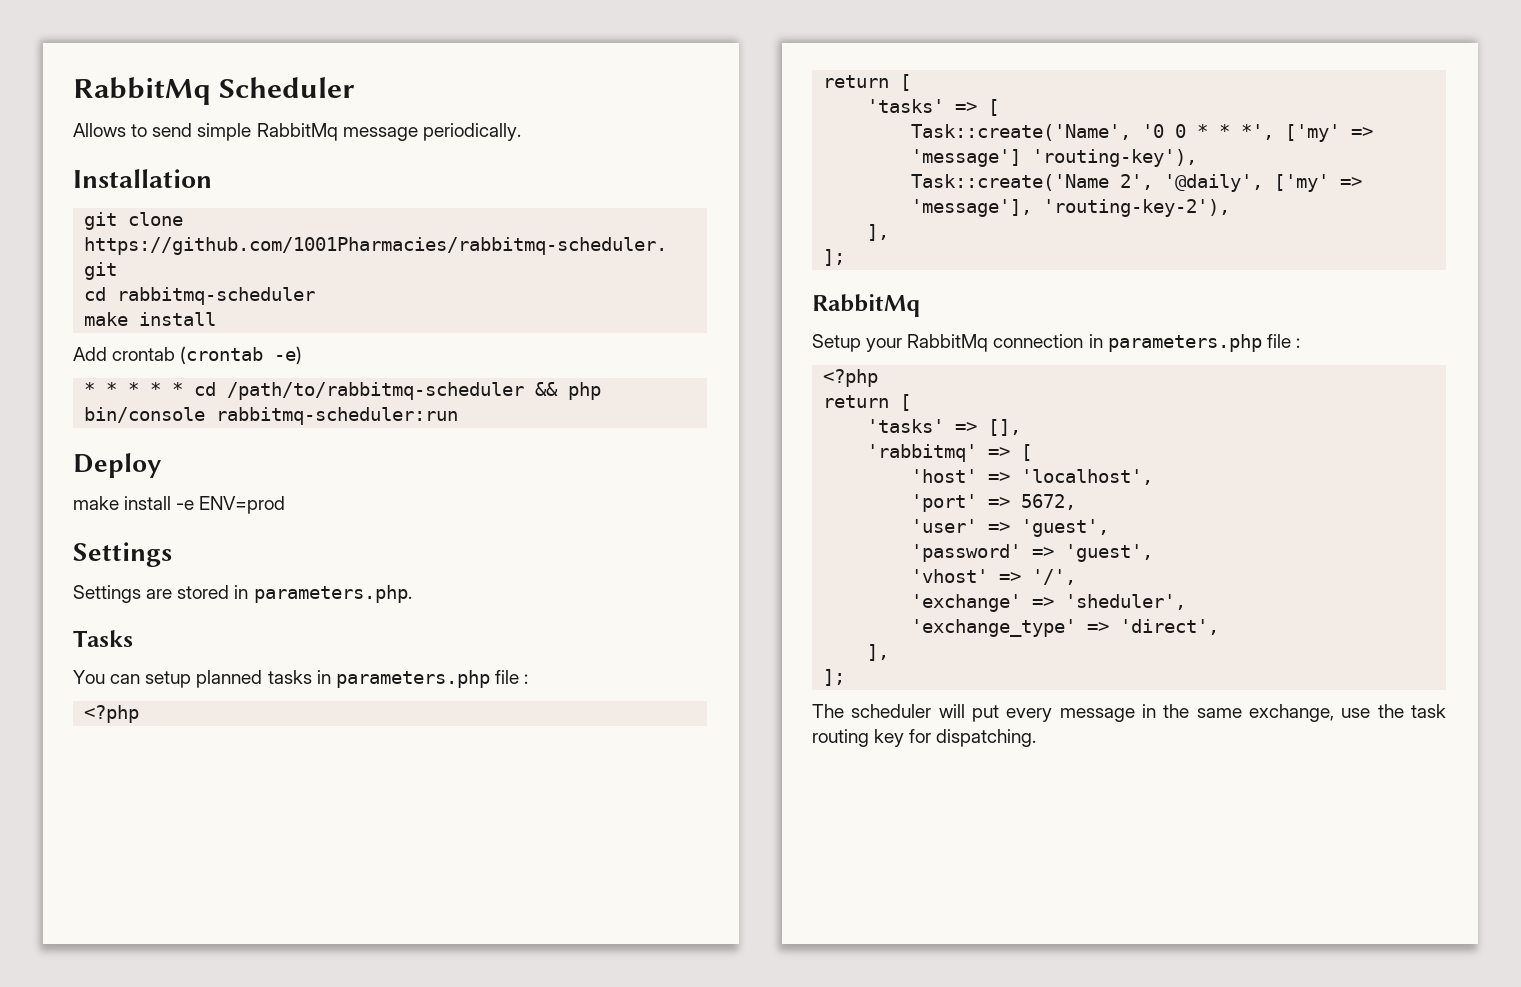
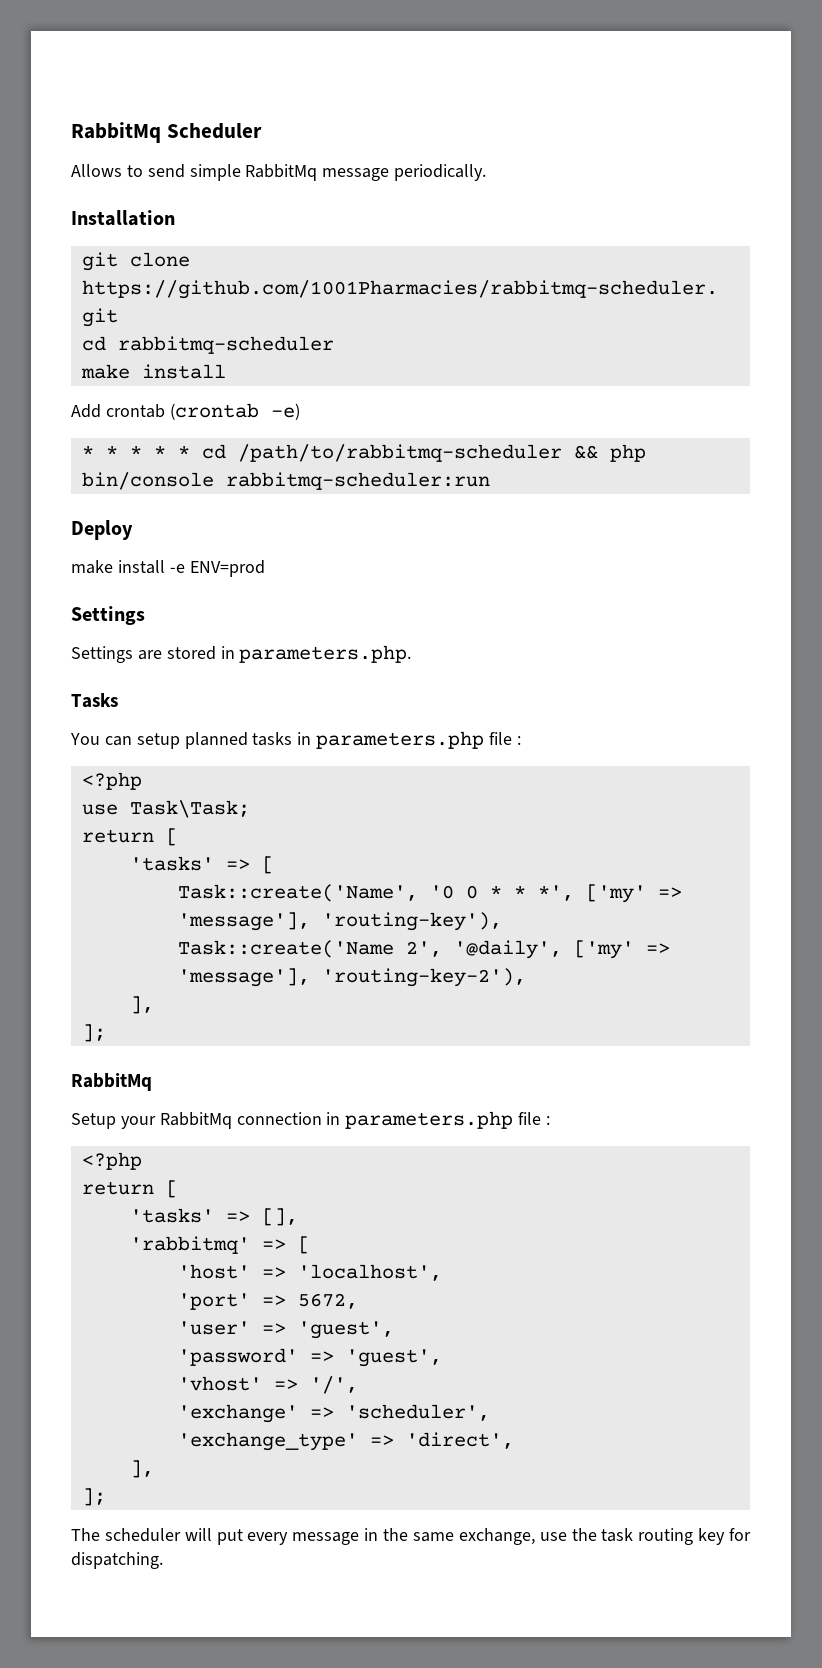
(140, 714) none -> [81,800,250,818] // use Task\Task;
[911,149,1022,167] 'message'] -> [177,912,310,931] 'message'],
[1065,594,1187,610] 'sheduler', -> [345,1404,490,1421] 'scheduler',

